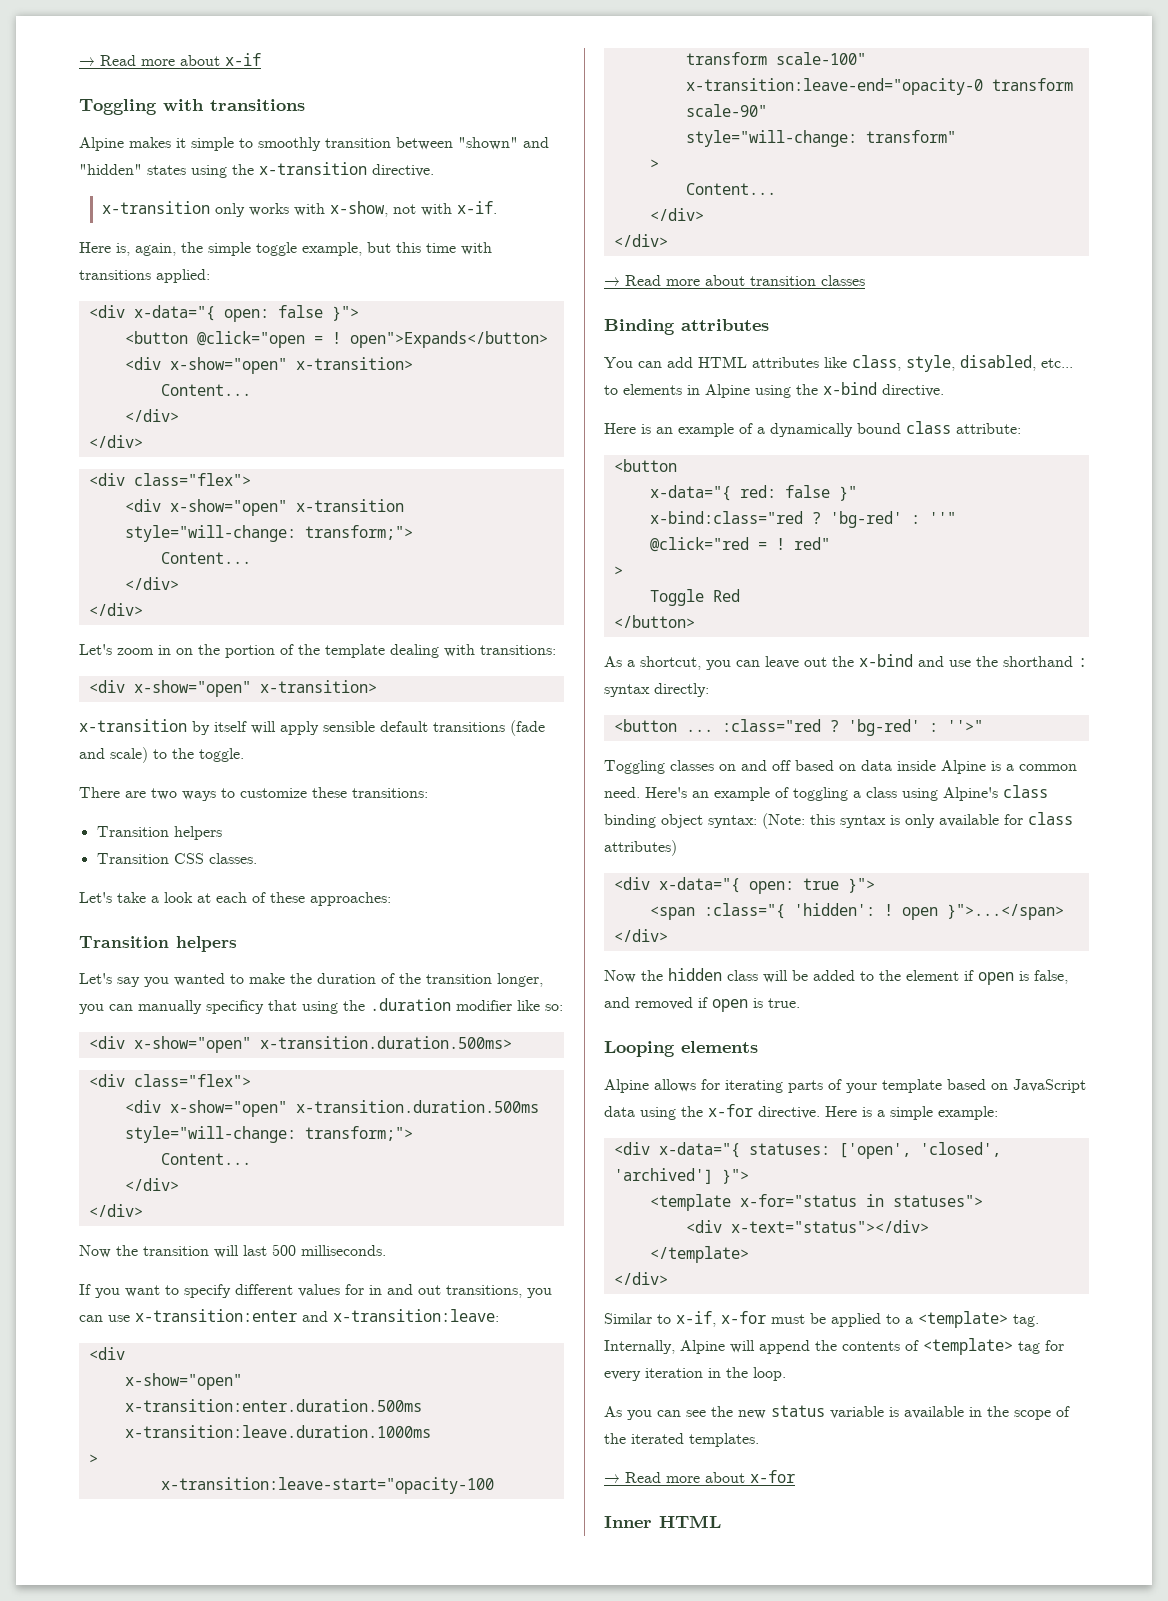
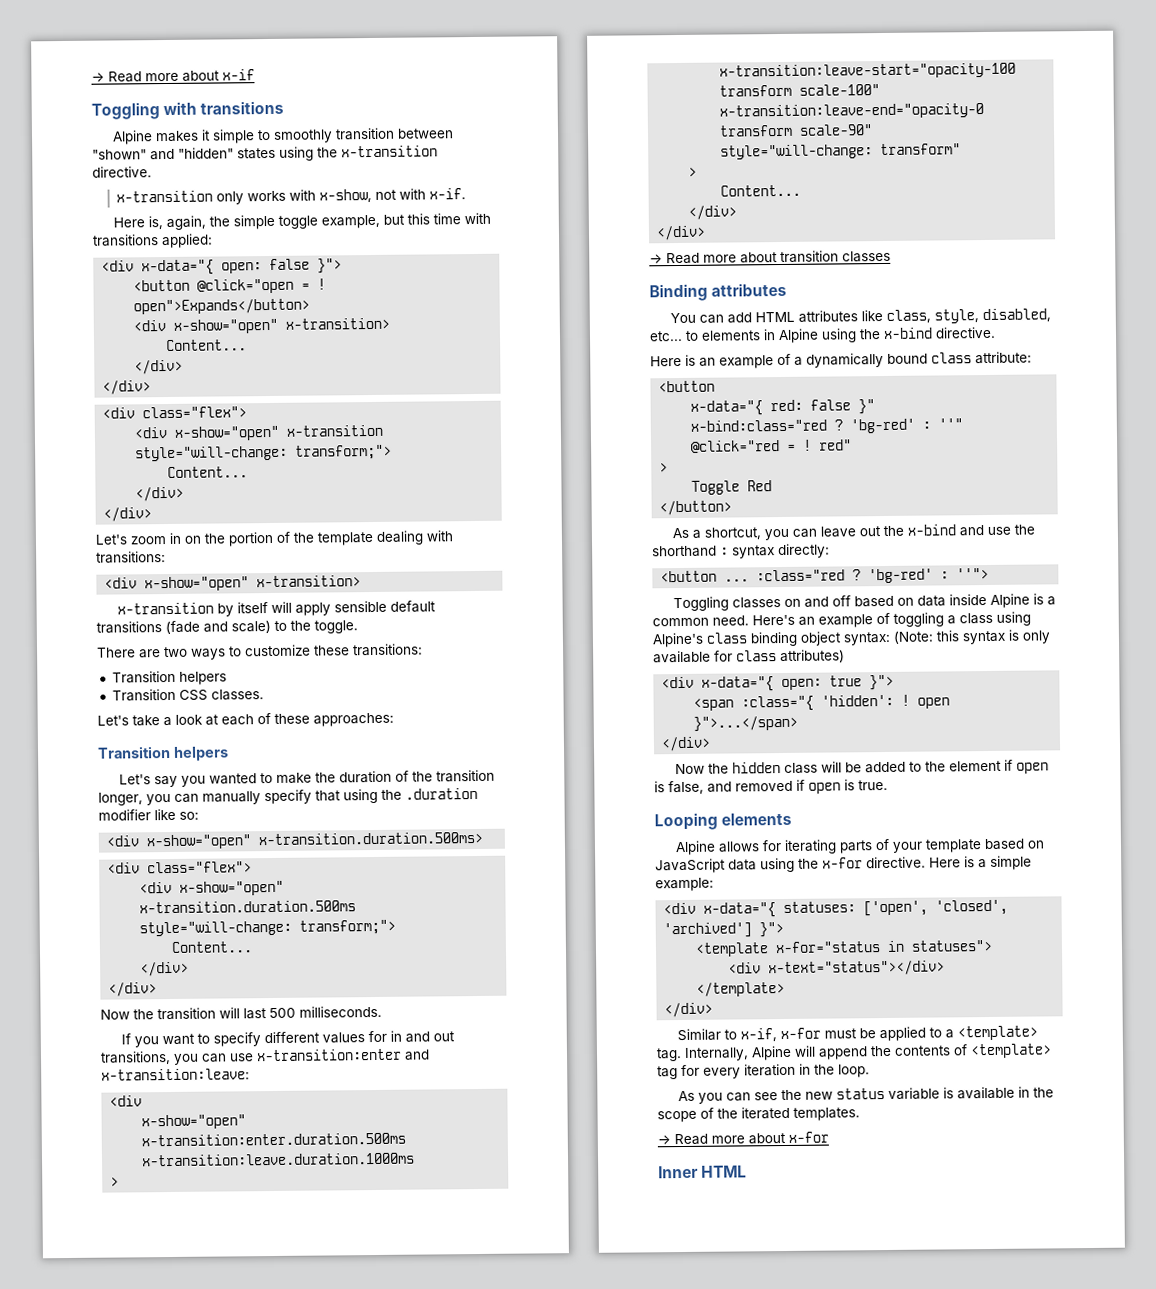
[206,1000,264,1014] specificy -> [264,789,312,805] specify
[946,720,983,732] ''>" -> [956,567,990,580] ''">

